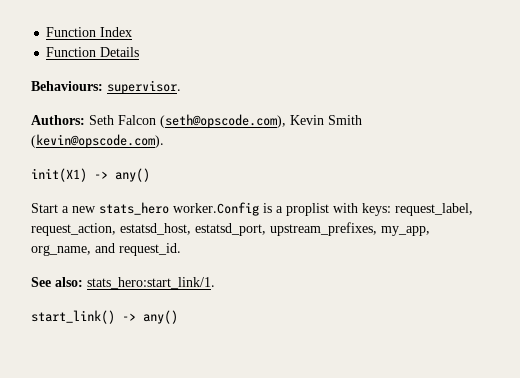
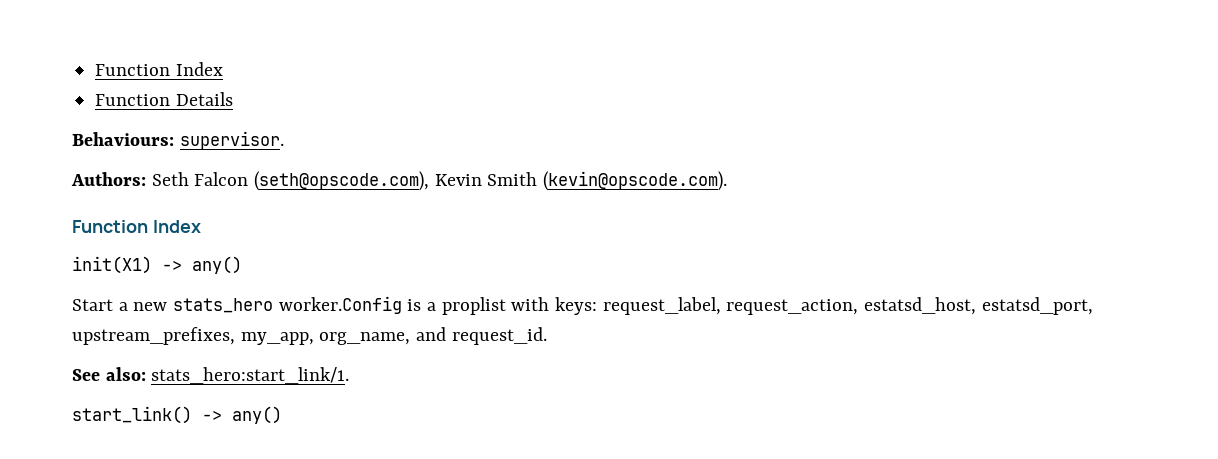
(164, 141) none -> [72,220,201,233] // Function Index

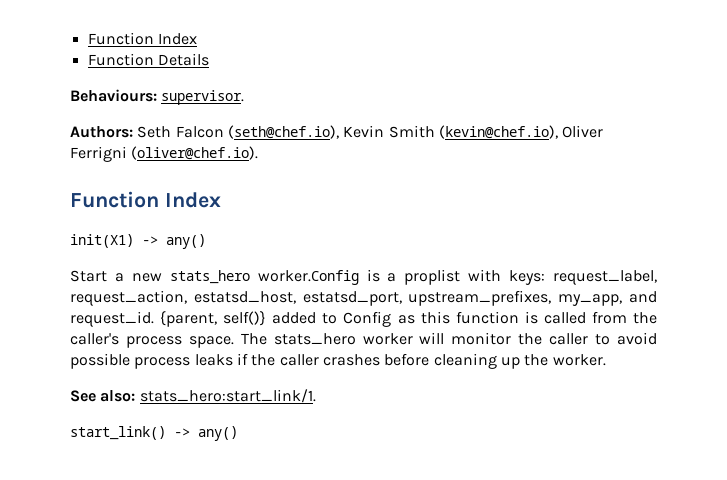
[254,171,430,191] (seth@opscode.com), -> [227,125,339,139] (seth@chef.io),
[543,171,728,191] (kevin@opscode.com). -> [438,125,604,139] [70,146,259,162] (kevin@chef.io), Oliver Ferrigni (oliver@chef.io).
[319,332,411,345] org_name, -> (623, 300) none
(547, 336) none -> [160,311,657,327] [70,332,657,348] [70,353,606,369] {parent, self()} added to Config as this function is called from the caller's process space. The stats_hero worker will monitor the caller to avoid possible process leaks if the caller crashes before cleaning up the worker.

